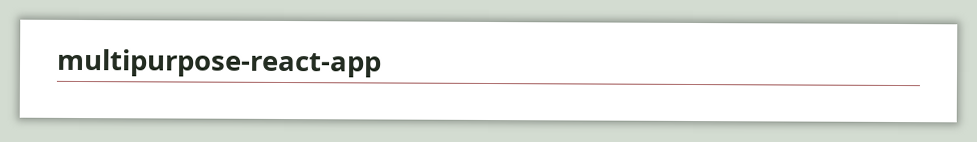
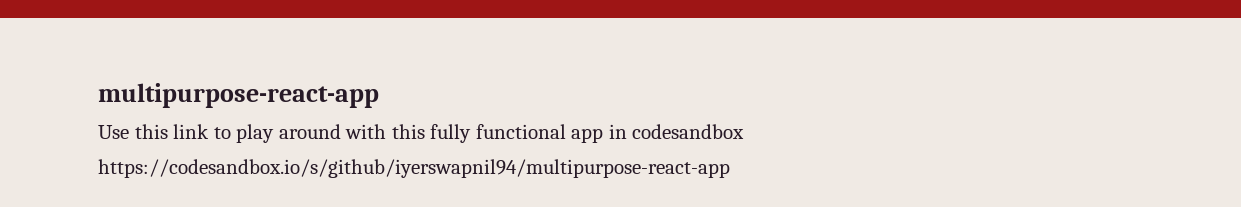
(382, 63) none -> [98,124,745,143] [98,159,730,178] // Use this link to play around with this fully functional app in codesandbox // https://codesandbox.io/s/github/iyerswapnil94/multipurpose-react-app

